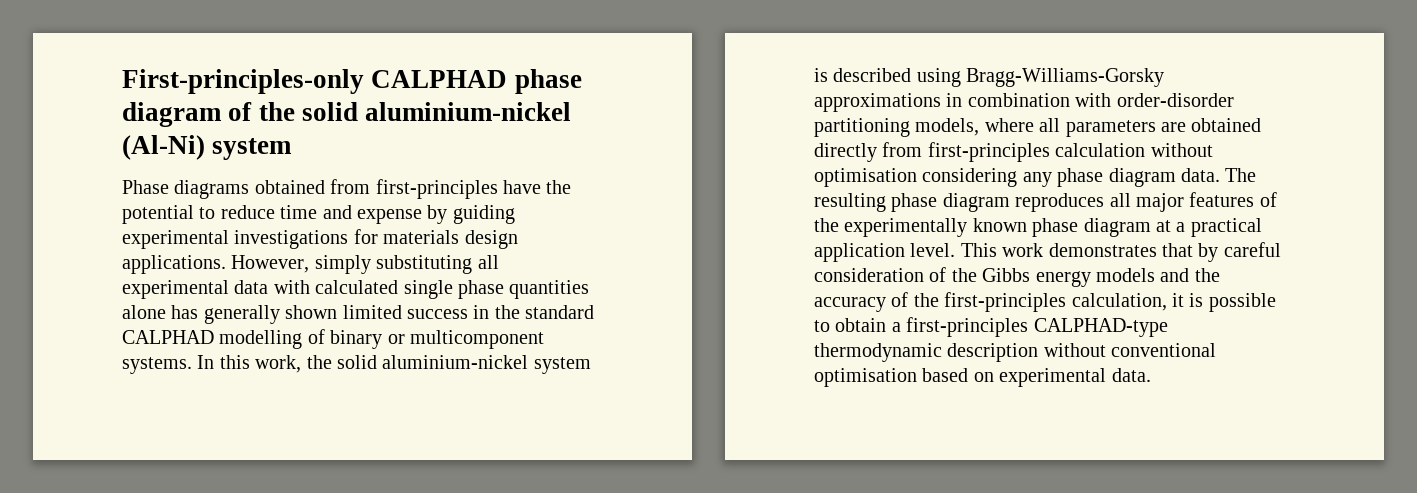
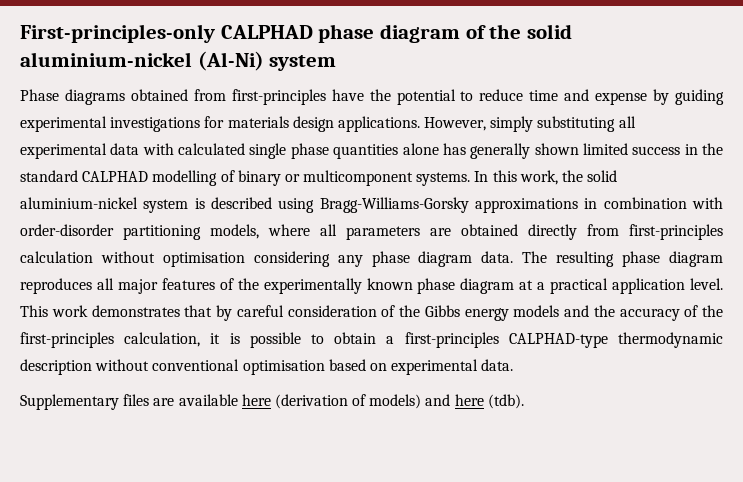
(1151, 375) none -> [20,394,524,410] // Supplementary files are available here (derivation of models) and here (tdb).

